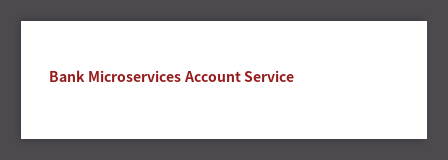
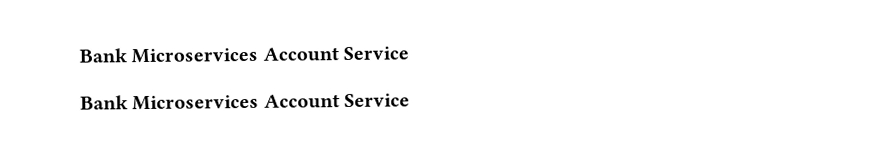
[49,70,295,82] Bank Microservices Account Service -> [79,46,410,64] [80,93,411,111] Bank Microservices Account Service // Bank Microservices Account Service

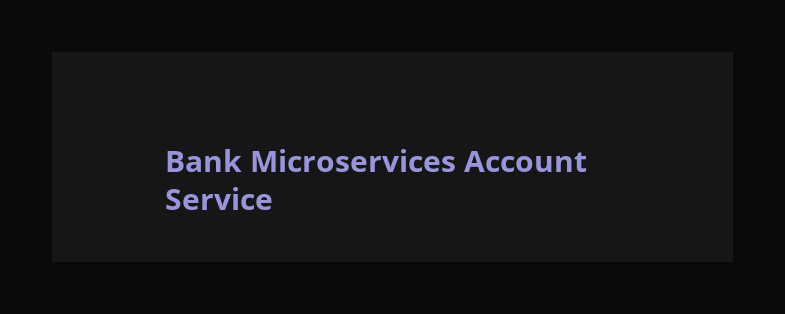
[79,46,410,64] [80,93,411,111] Bank Microservices Account Service // Bank Microservices Account Service -> [165,149,587,172] [165,187,273,210] Bank Microservices Account Service

